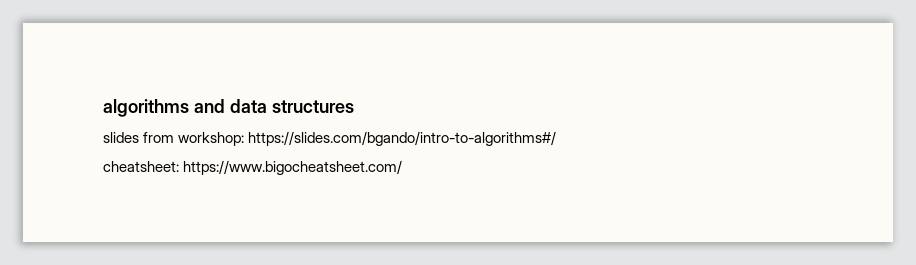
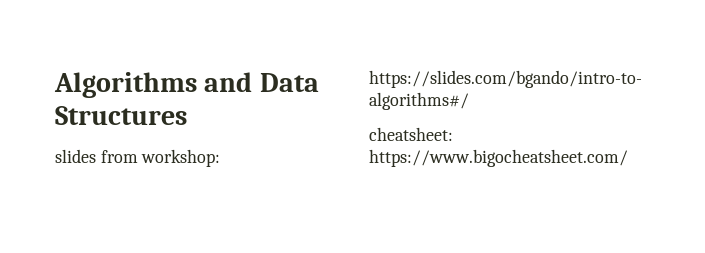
[103,99,354,117] algorithms and data structures -> [54,72,319,98] [55,106,187,125] Algorithms and Data Structures

